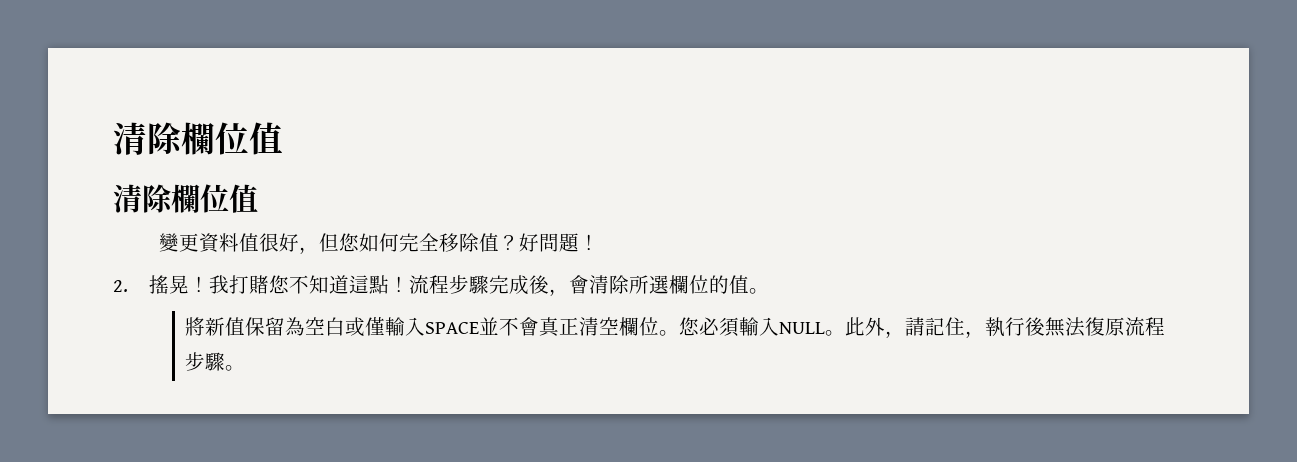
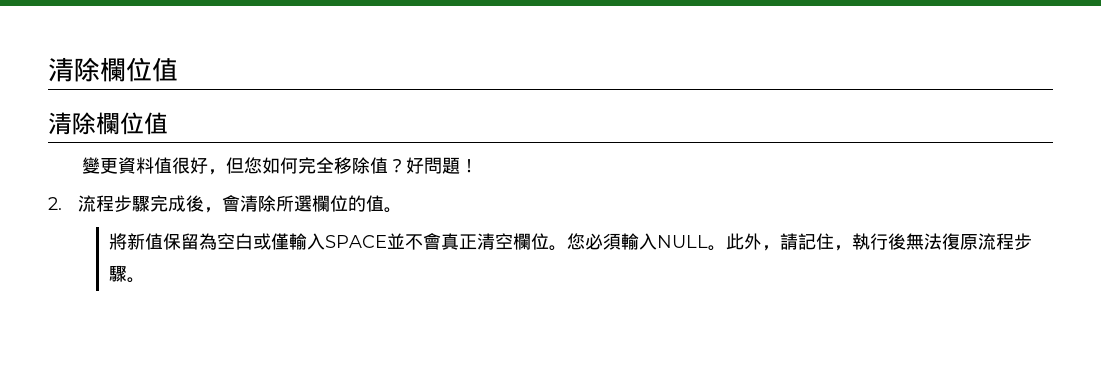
[149,275,410,294] 搖晃！我打賭您不知道這點！ -> (62, 203) none

